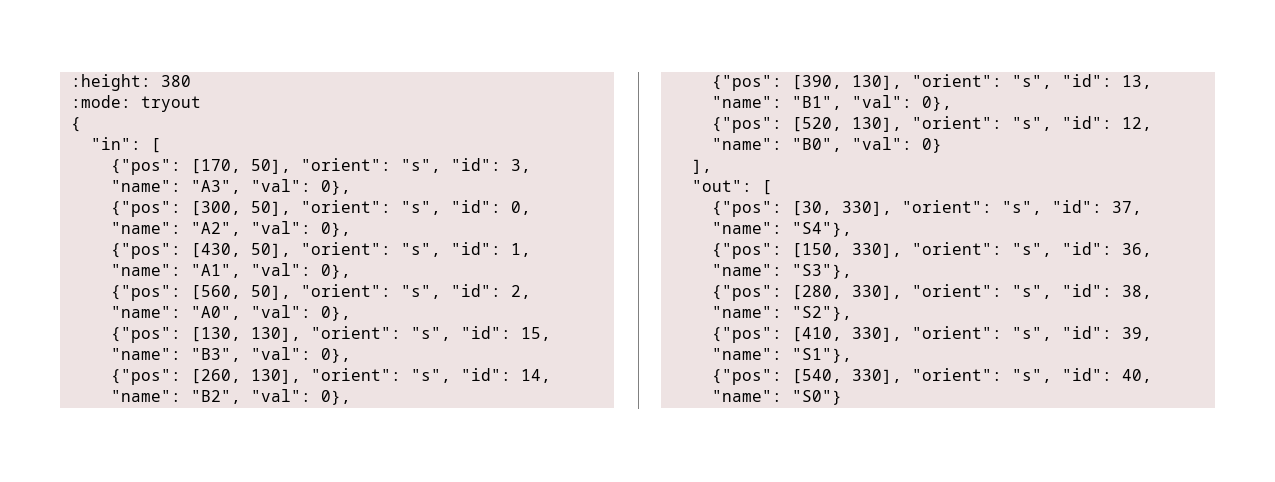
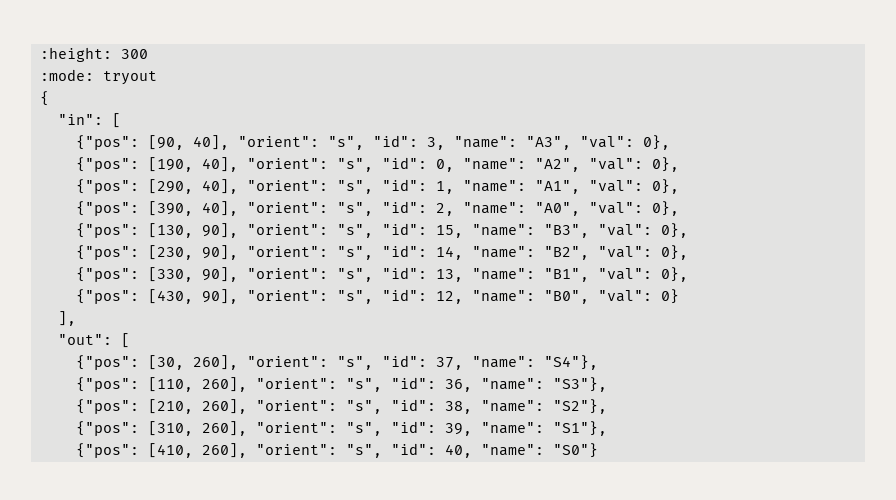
[160,75,191,87] 380 -> [120,49,148,59] 300
[190,159,291,174] [170, 50], -> [147,135,229,150] [90, 40],
[190,201,291,216] [300, 50], -> [147,157,238,172] [190, 40],
[190,243,291,258] [430, 50], -> [147,179,238,194] [290, 40],
[190,285,291,300] [560, 50], -> [147,201,238,216] [390, 40],
[250,327,301,342] 130], -> [201,223,238,238] 90],
[190,369,301,384] [260, 130], -> [147,245,238,260] [230, 90],
[791,75,902,90] [390, 130], -> [147,267,238,282] [330, 90],
[791,117,902,132] [520, 130], -> [147,289,238,304] [430, 90],
[841,201,892,216] 330], -> [192,355,238,370] 260],
[791,243,902,258] [150, 330], -> [147,377,247,392] [110, 260],
[791,285,902,300] [280, 330], -> [147,399,247,414] [210, 260],
[791,327,902,342] [410, 330], -> [147,421,247,436] [310, 260],
[791,369,902,384] [540, 330], -> [147,443,247,458] [410, 260],

